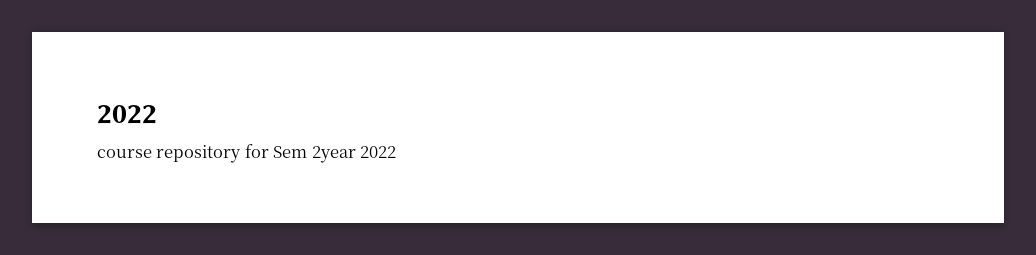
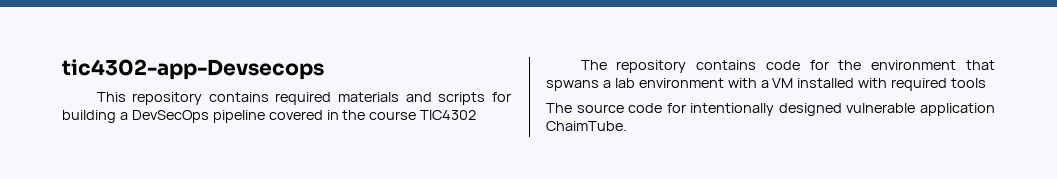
[97,105,157,124] [97,144,397,163] 2022 // course repository for Sem 2year 2022 -> [62,59,324,80] [96,92,512,105] [62,110,477,123] [580,60,995,73] [546,78,987,91] [546,103,995,116] [546,121,627,131] tic4302-app-Devsecops // This repository contains required materials and scripts for building a DevSecOps pipeline covered in the course TIC4302 // The repository contains code for the environment that spwans a lab environment with a VM installed with required tools // The source code for intentionally designed vulnerable application ChaimTube.

